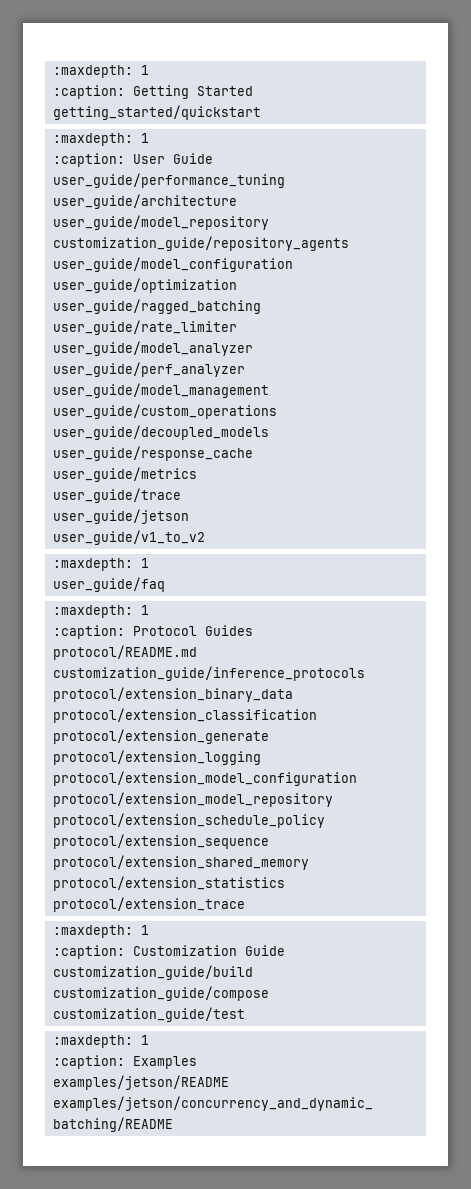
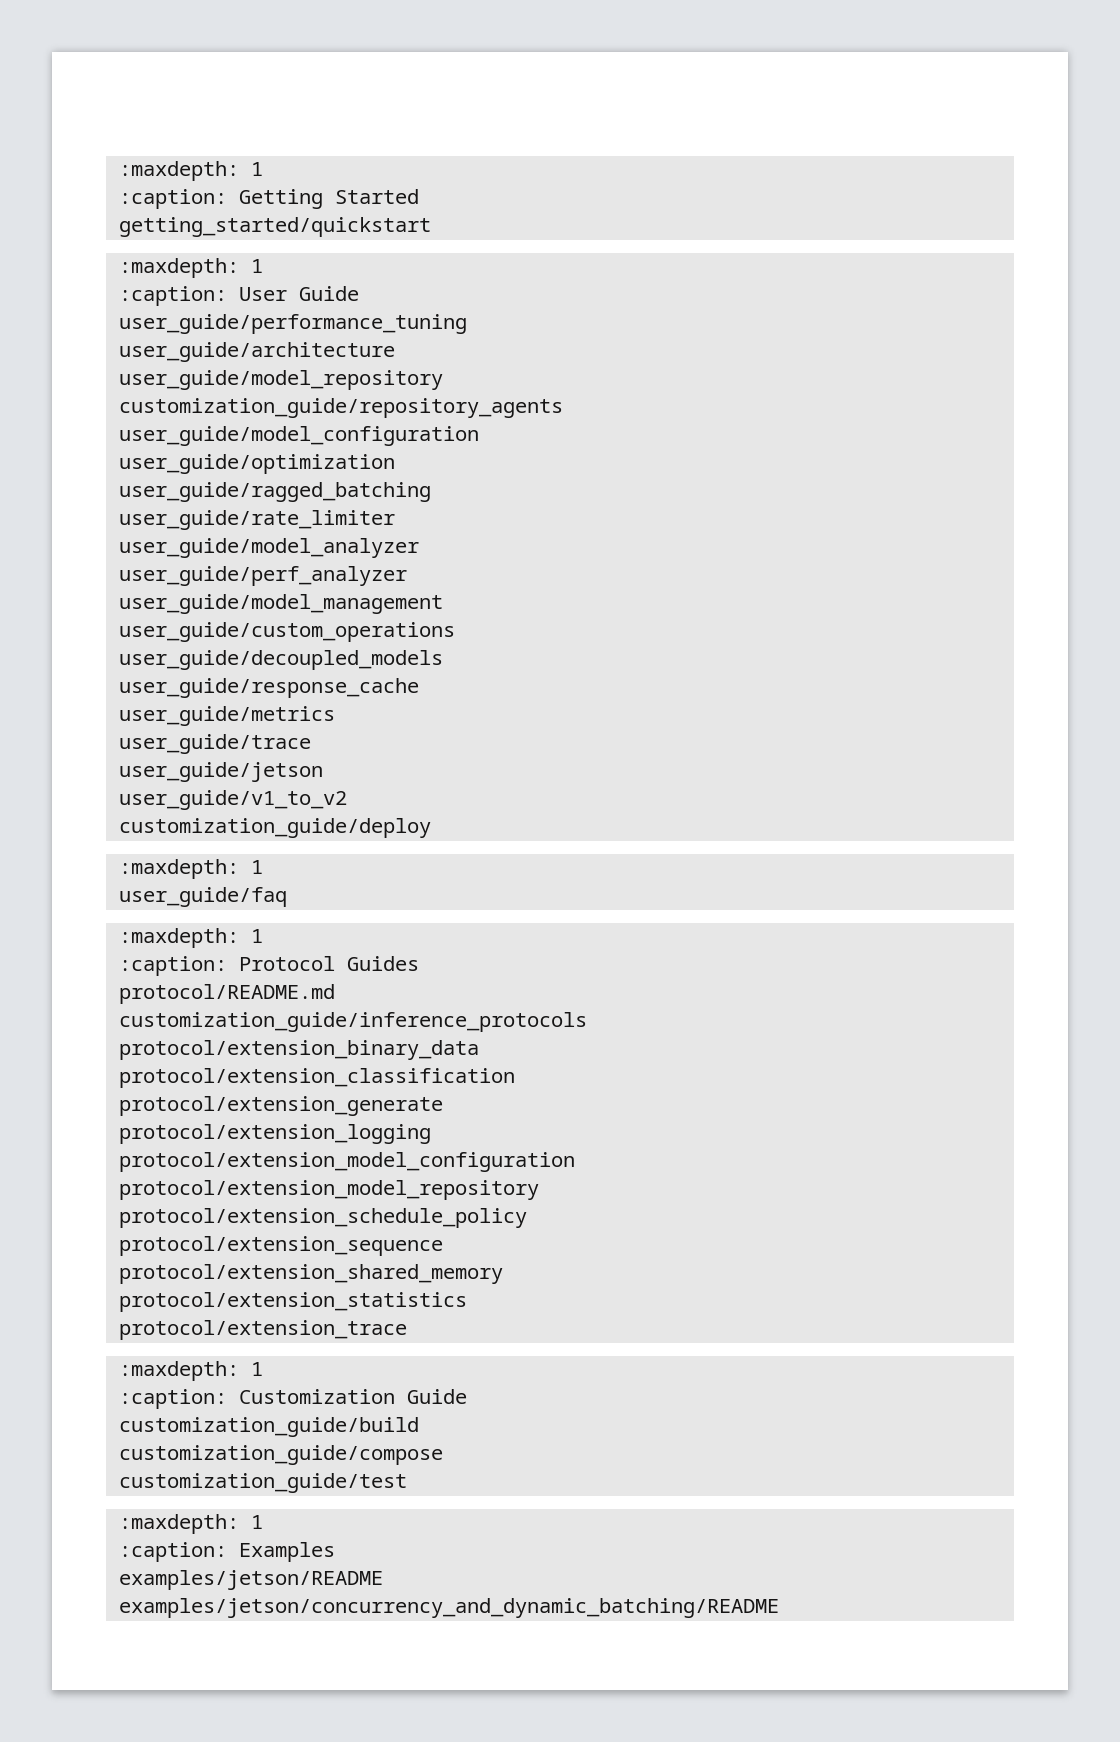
(206, 537) none -> [118,818,431,838] // customization_guide/deploy

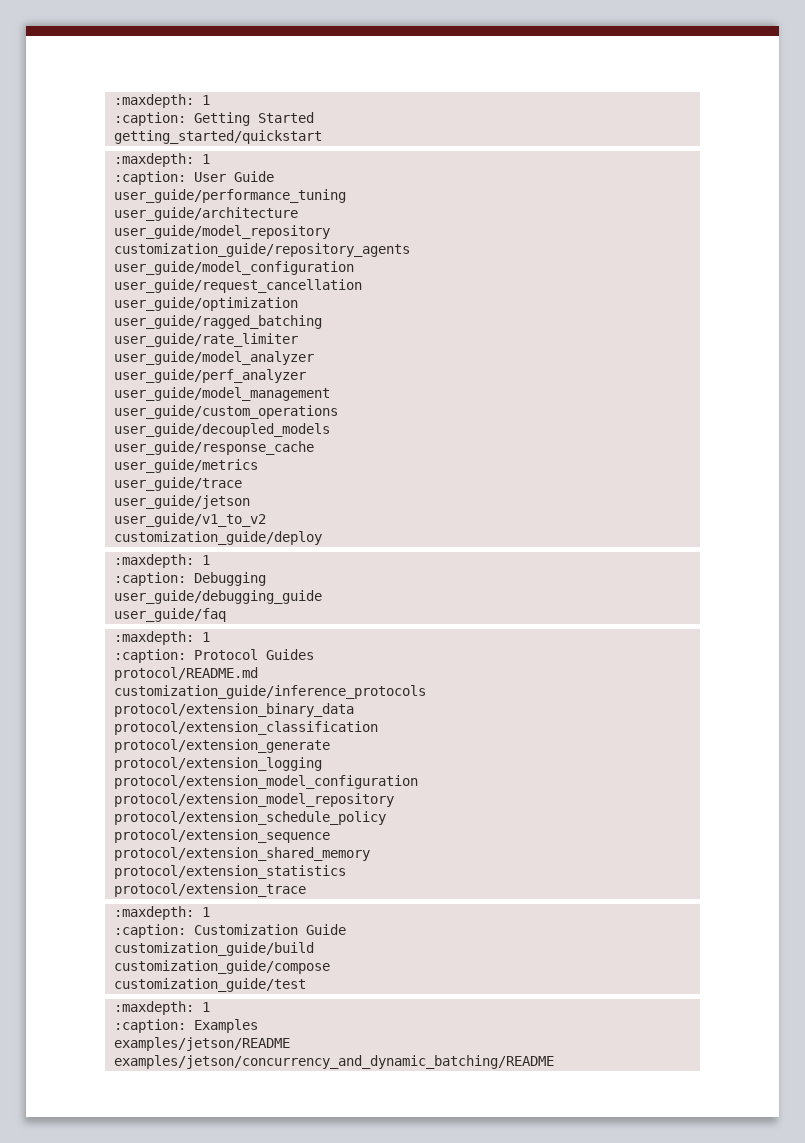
(479, 436) none -> [113,279,362,293] // user_guide/request_cancellation
(263, 867) none -> [113,572,266,586] [113,590,322,604] // :caption: Debugging // user_guide/debugging_guide

